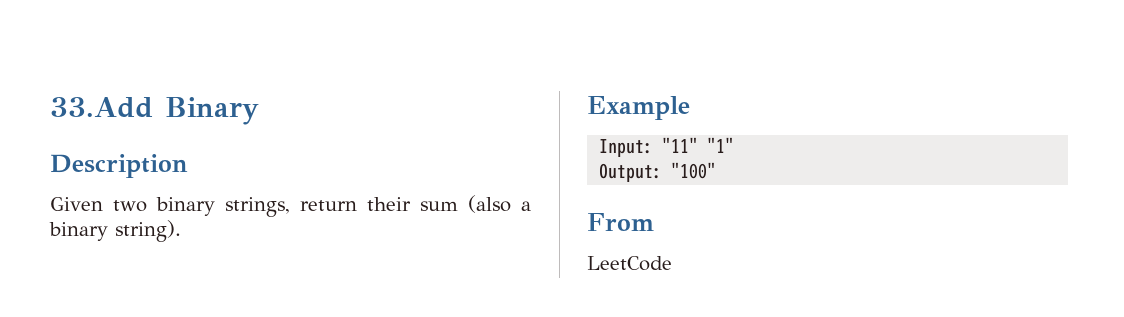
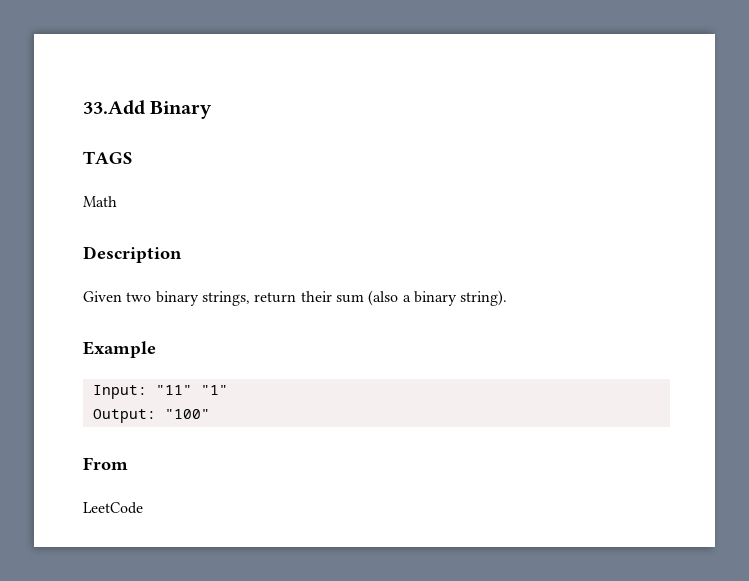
(259, 111) none -> [83,151,132,164] [83,196,117,207] // TAGS // Math

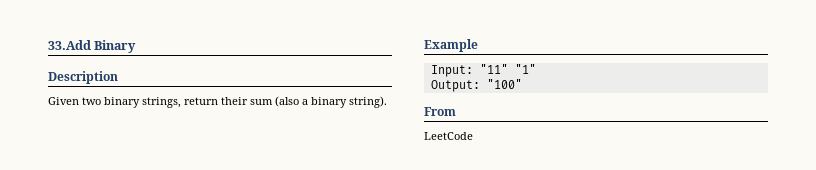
[83,151,132,164] [83,196,117,207] // TAGS // Math -> (137, 46) none

